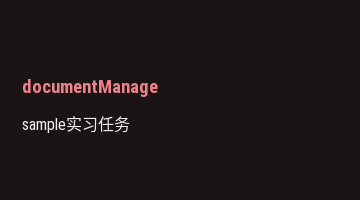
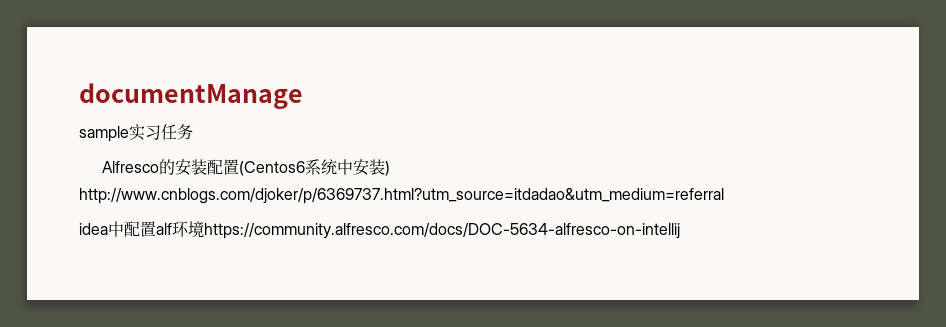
(130, 124) none -> [102,159,391,176] [79,188,724,204] [79,221,680,239] // Alfresco的安装配置(Centos6系统中安装) http://www.cnblogs.com/djoker/p/6369737.html?utm_source=itdadao&utm_medium=referral // idea中配置alf环境https://community.alfresco.com/docs/DOC-5634-alfresco-on-intellij

